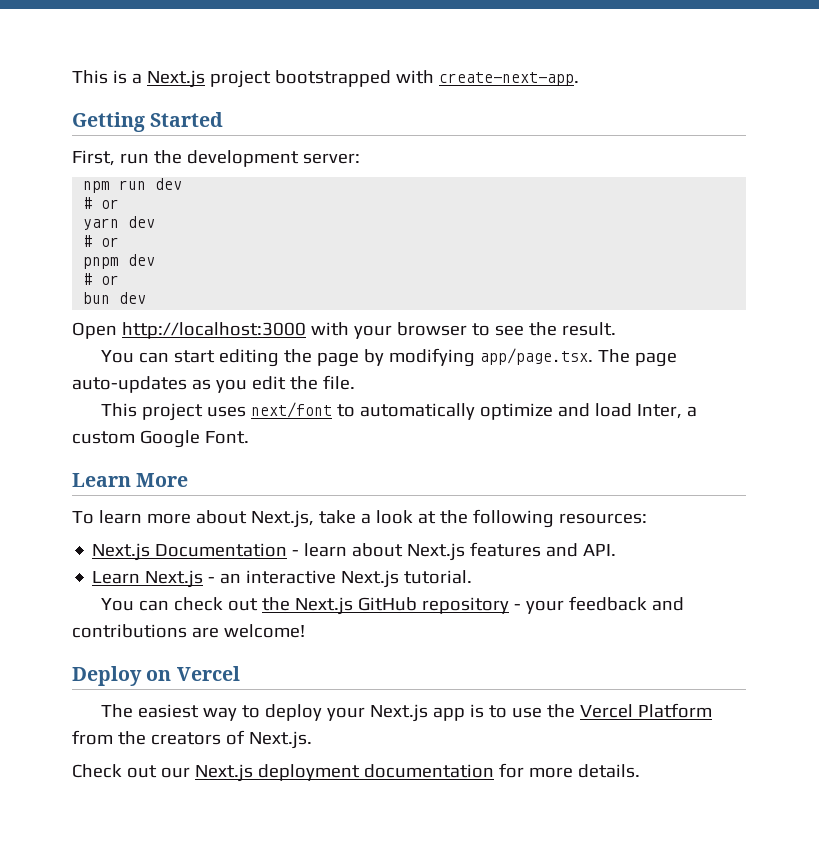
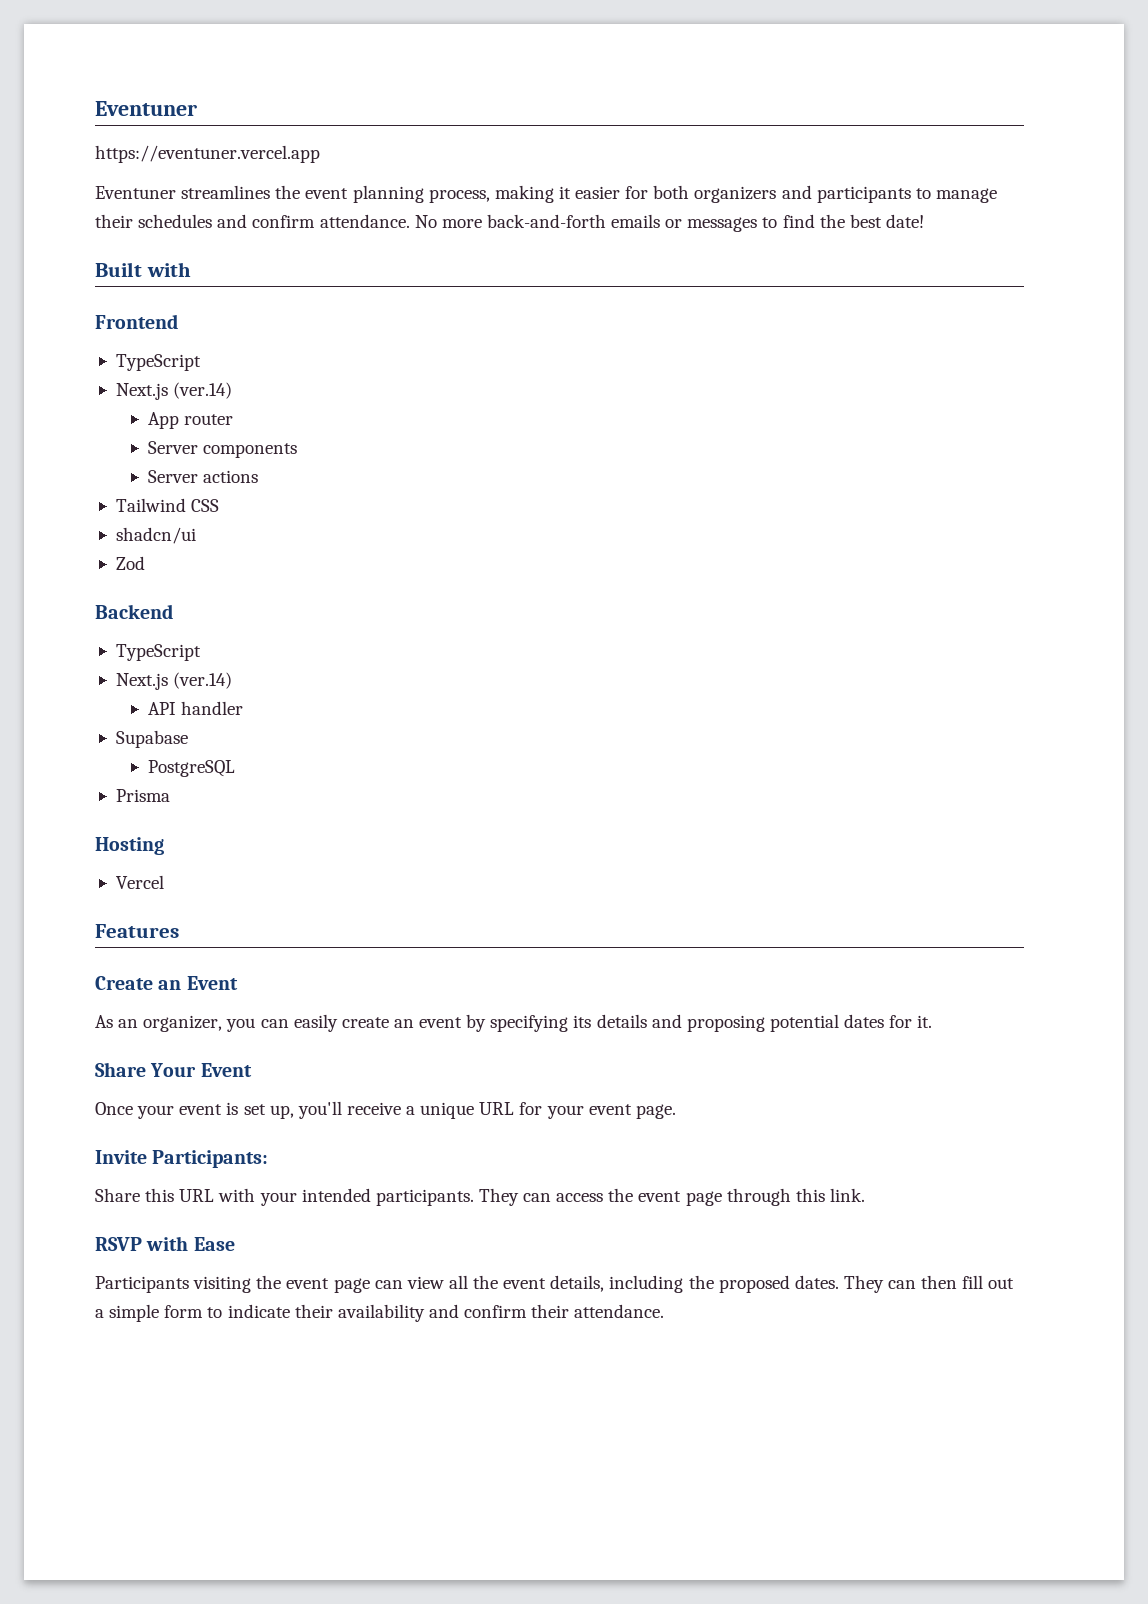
[72,70,579,88] [72,112,224,132] [72,150,360,167] [83,178,183,193] [83,197,120,209] [83,216,156,230] [83,235,120,247] [83,254,156,269] [83,273,120,285] [83,292,147,304] [72,322,616,339] [101,348,678,367] [72,375,355,393] [101,402,698,421] [72,430,249,448] [72,473,189,487] [72,509,647,528] [92,542,617,561] [92,570,473,588] [101,596,685,615] [72,624,305,638] [72,666,240,686] [101,703,713,722] [72,730,312,749] [72,763,640,782] This is a Next.js project bootstrapped with create-next-app. // Getting Started // First, run the development server: // npm run dev // # or // yarn dev // # or // pnpm dev // # or // bun dev // Open http://localhost:3000 with your browser to see the result. // You can start editing the page by modifying app/page.tsx. The page auto-updates as you edit the file. // This project uses next/font to automatically optimize and load Inter, a custom Google Font. // Learn More // To learn more about Next.js, take a look at the following resources: // Next.js Documentation - learn about Next.js features and API. // Learn Next.js - an interactive Next.js tutorial. // You can check out the Next.js GitHub repository - your feedback and contributions are welcome! // Deploy on Vercel // The easiest way to deploy your Next.js app is to use the Vercel Platform from the creators of Next.js. // Check out our Next.js deployment documentation for more details. -> [95,101,197,116] [95,145,320,163] [95,185,997,203] [95,214,924,232] [95,262,191,277] [95,314,178,329] [115,354,201,371] [115,382,233,400] [148,412,234,429] [148,441,298,458] [148,470,259,483] [115,498,220,512] [115,527,196,544] [115,556,145,570] [95,604,173,619] [115,644,201,661] [115,672,233,690] [148,701,244,715] [115,730,188,748] [148,760,236,777] [115,789,170,802] [95,837,164,855] [115,875,164,889] [95,924,179,938] [95,976,238,990] [95,1014,933,1032] [95,1062,252,1077] [95,1101,676,1119] [95,1150,269,1168] [95,1188,865,1206] [95,1236,235,1251] [95,1275,1015,1293] [95,1304,665,1322] Eventuner // https://eventuner.vercel.app // Eventuner streamlines the event planning process, making it easier for both organizers and participants to manage their schedules and confirm attendance. No more back-and-forth emails or messages to find the best date! // Built with // Frontend // TypeScript // Next.js (ver.14) // App router // Server components // Server actions // Tailwind CSS // shadcn/ui // Zod // Backend // TypeScript // Next.js (ver.14) // API handler // Supabase // PostgreSQL // Prisma // Hosting // Vercel // Features // Create an Event // As an organizer, you can easily create an event by specifying its details and proposing potential dates for it. // Share Your Event // Once your event is set up, you'll receive a unique URL for your event page. // Invite Participants: // Share this URL with your intended participants. They can access the event page through this link. // RSVP with Ease // Participants visiting the event page can view all the event details, including the proposed dates. They can then fill out a simple form to indicate their availability and confirm their attendance.

